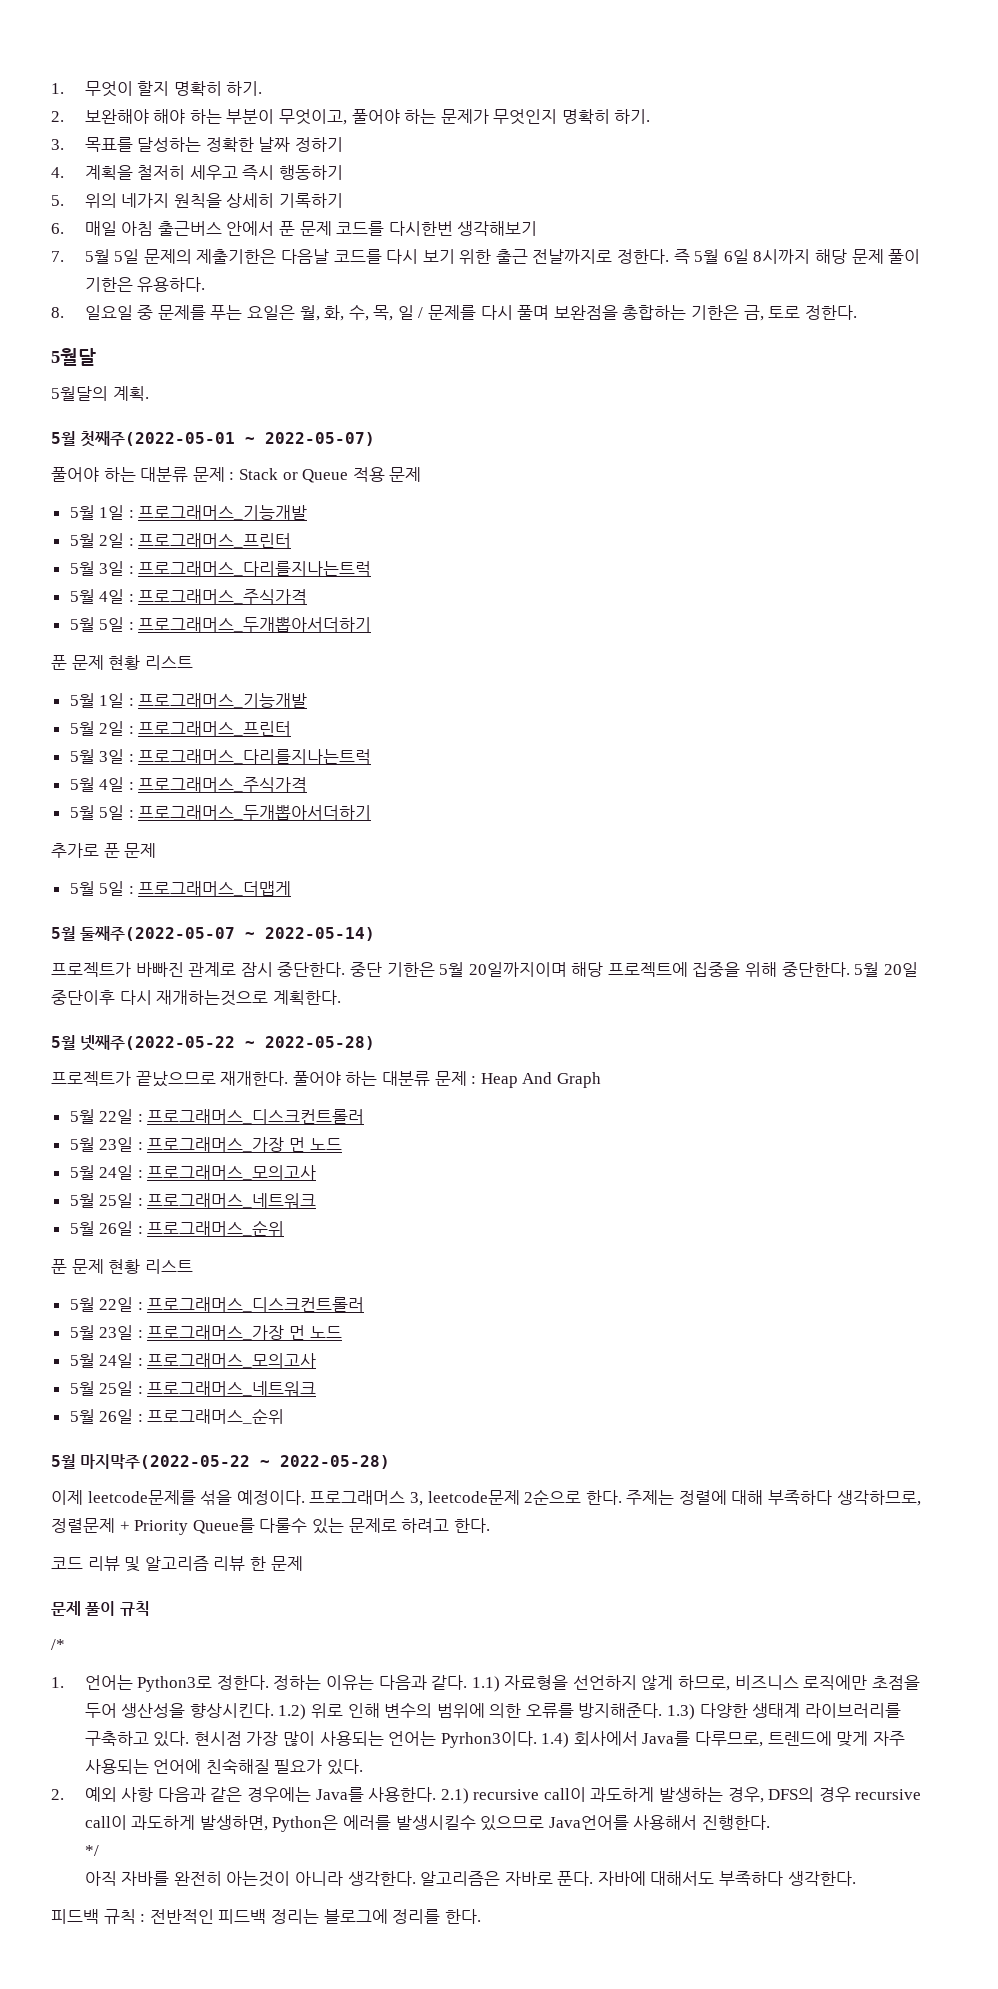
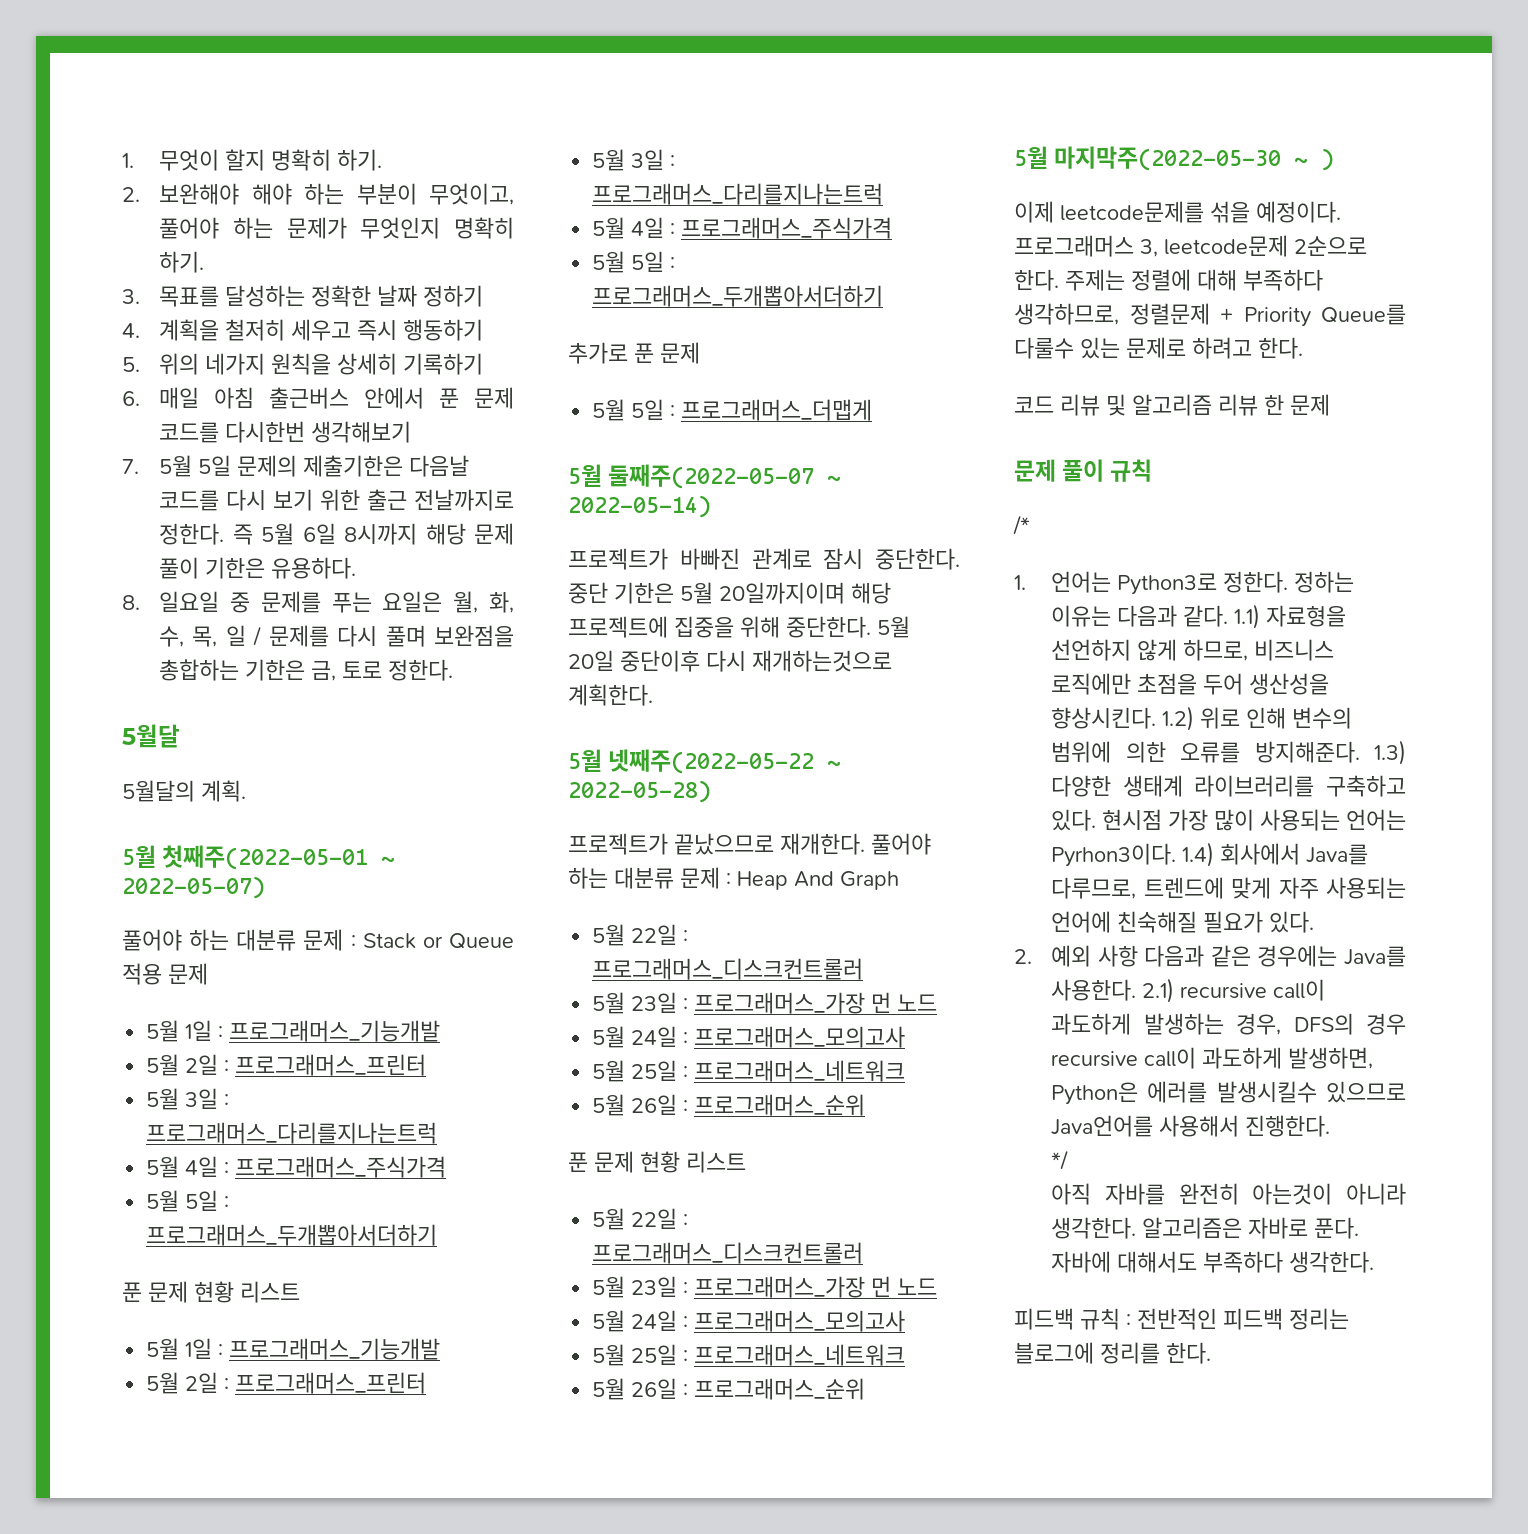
[80,1454,391,1469] 마지막주(2022-05-22 ~ 2022-05-28) -> [1054,146,1335,171] 마지막주(2022-05-30 ~ )

